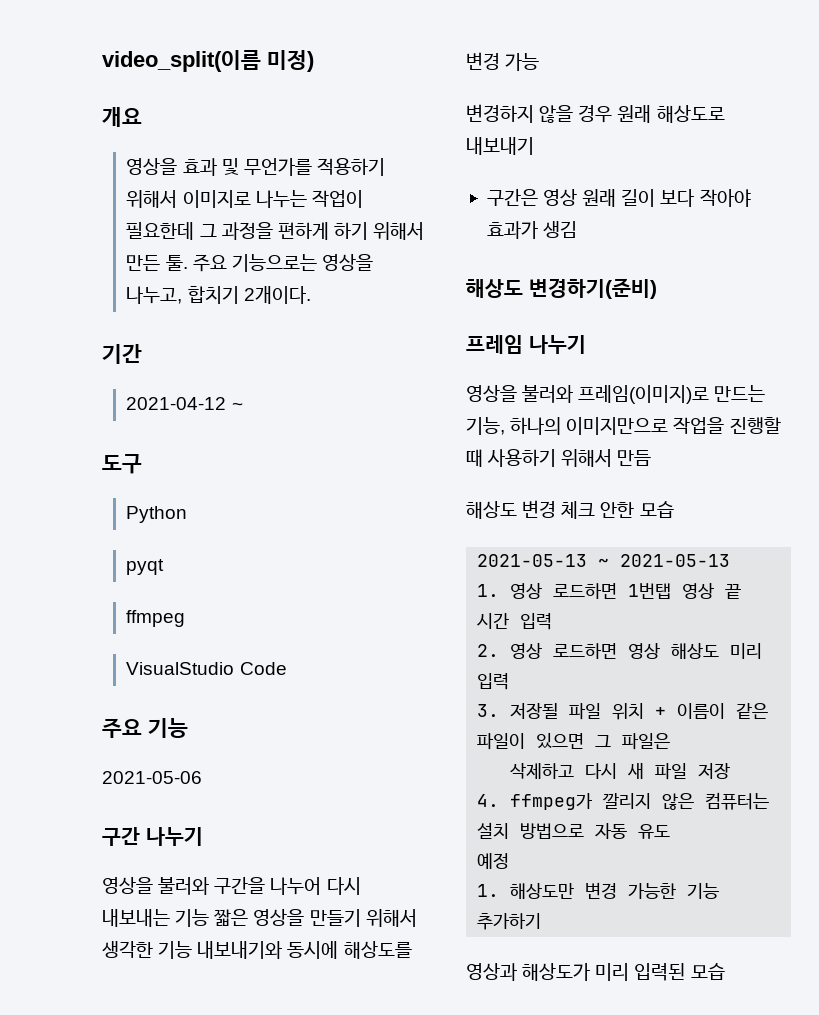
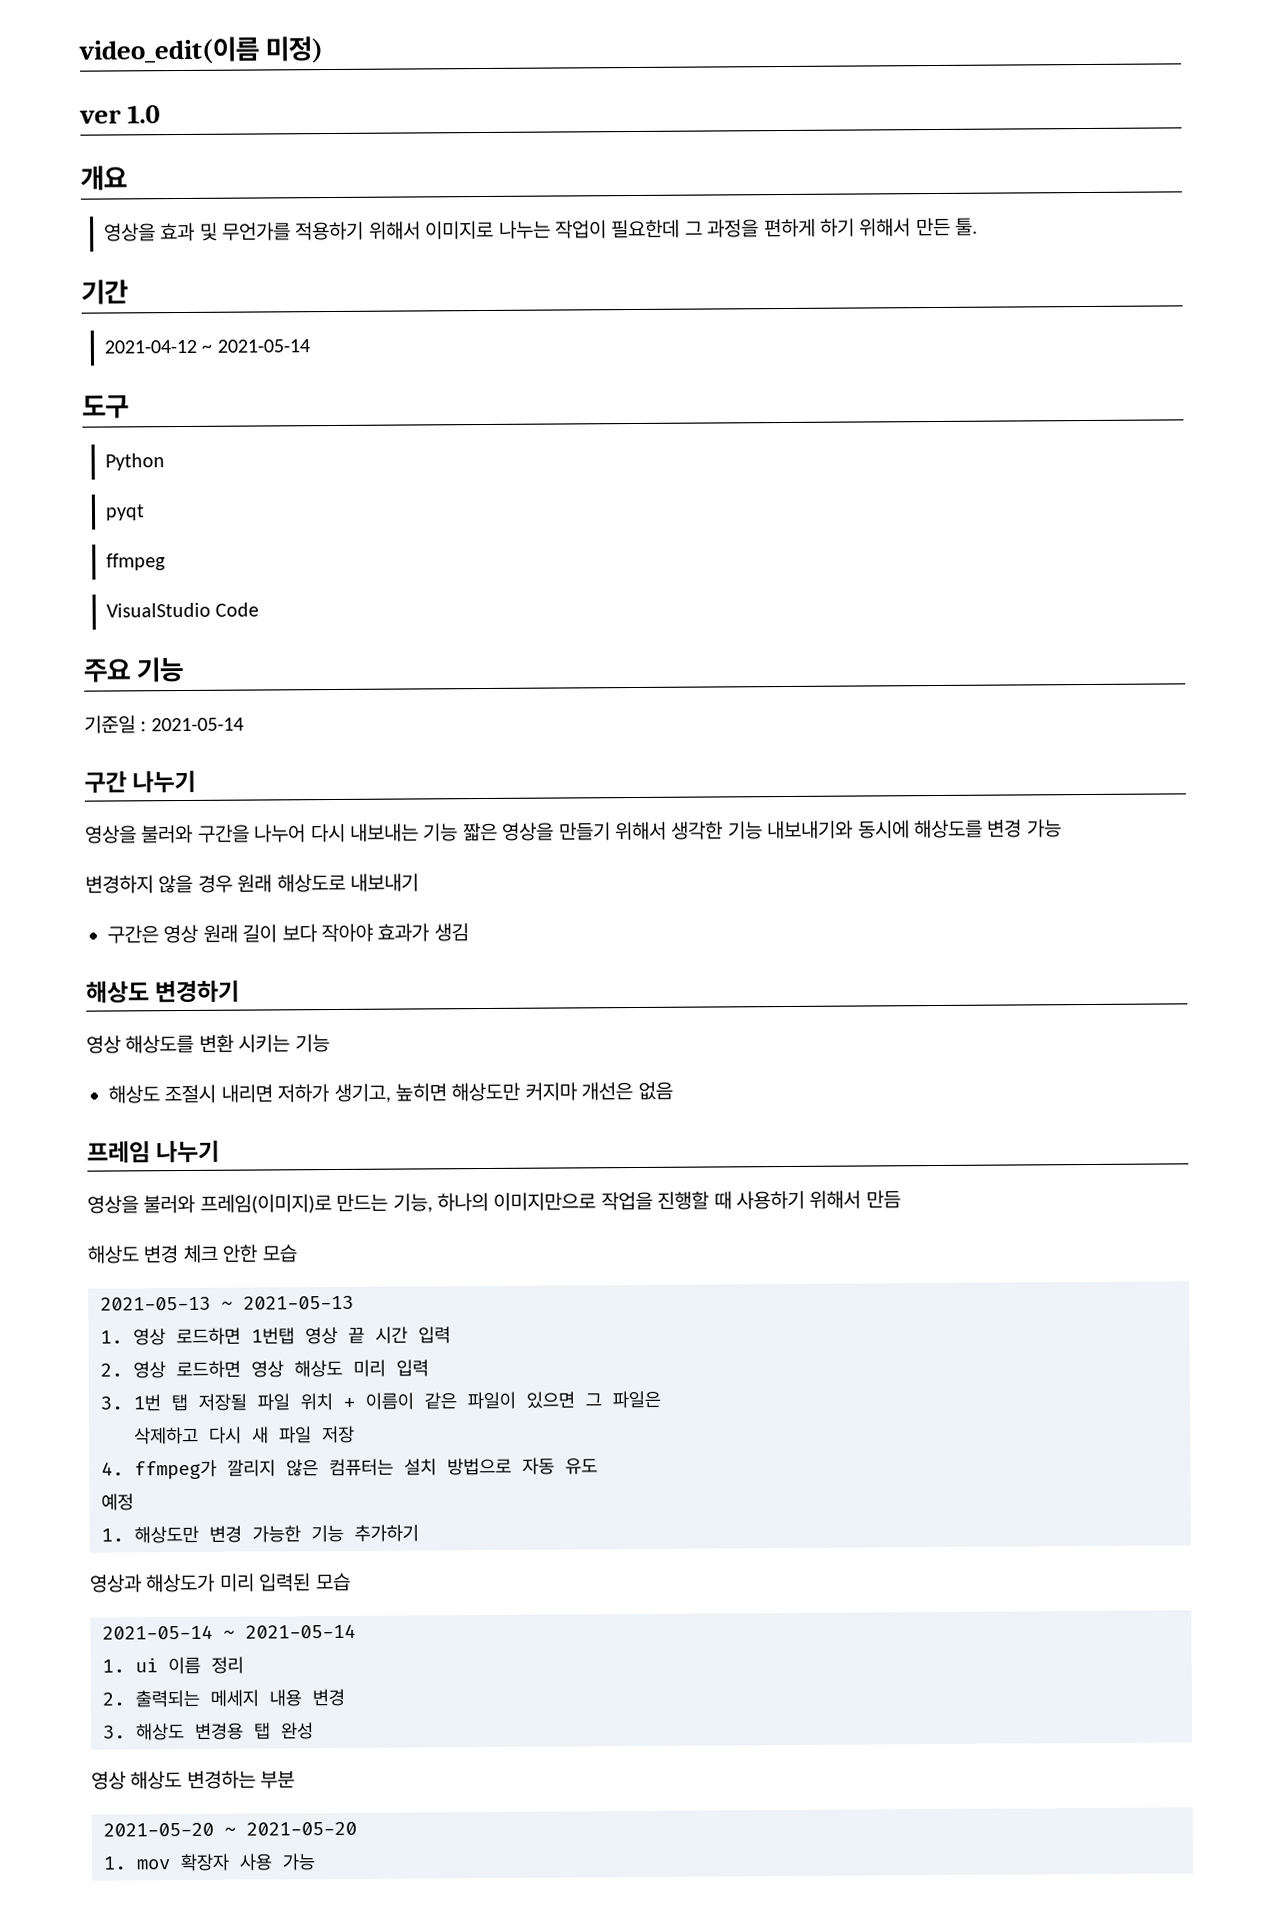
[102,50,261,72] video_split(이름 -> [78,36,260,65] video_edit(이름
(314, 61) none -> [79,105,161,124] // ver 1.0
[192,254,373,272] [126,286,311,304] 주요 기능으로는 영상을 나누고, 합치기 2개이다. -> (979, 226) none
(243, 406) none -> [216,339,310,353] 2021-05-14
[102,771,202,784] 2021-05-06 -> [84,715,244,734] 기준일 : 2021-05-14
[529,278,657,299] 변경하기(준비) -> [155,979,241,1004] [86,1034,330,1054] [108,1081,673,1104] 변경하기 // 영상 해상도를 변환 시키는 기능 // 해상도 조절시 내리면 저하가 생기고, 높히면 해상도만 커지마 개선은 없음
(500, 710) none -> [133,1393,188,1412] 1번 탭
(725, 971) none -> [102,1623,356,1640] [102,1656,244,1675] [102,1688,345,1708] [103,1722,314,1741] [91,1770,296,1790] [103,1821,357,1837] [103,1853,316,1872] // 2021-05-14 ~ 2021-05-14 // 1. ui 이름 정리 // 2. 출력되는 메세지 내용 변경 // 3. 해상도 변경용 탭 완성 // 영상 해상도 변경하는 부분 // 2021-05-20 ~ 2021-05-20 // 1. mov 확장자 사용 가능

